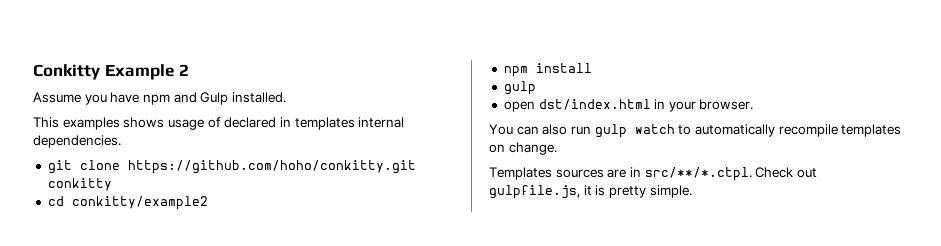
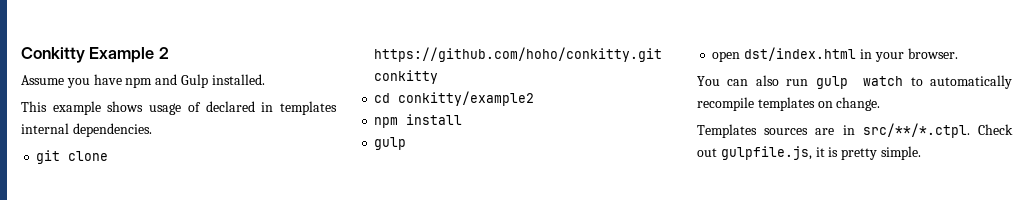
[62,117,120,130] examples -> [52,101,101,115] example

